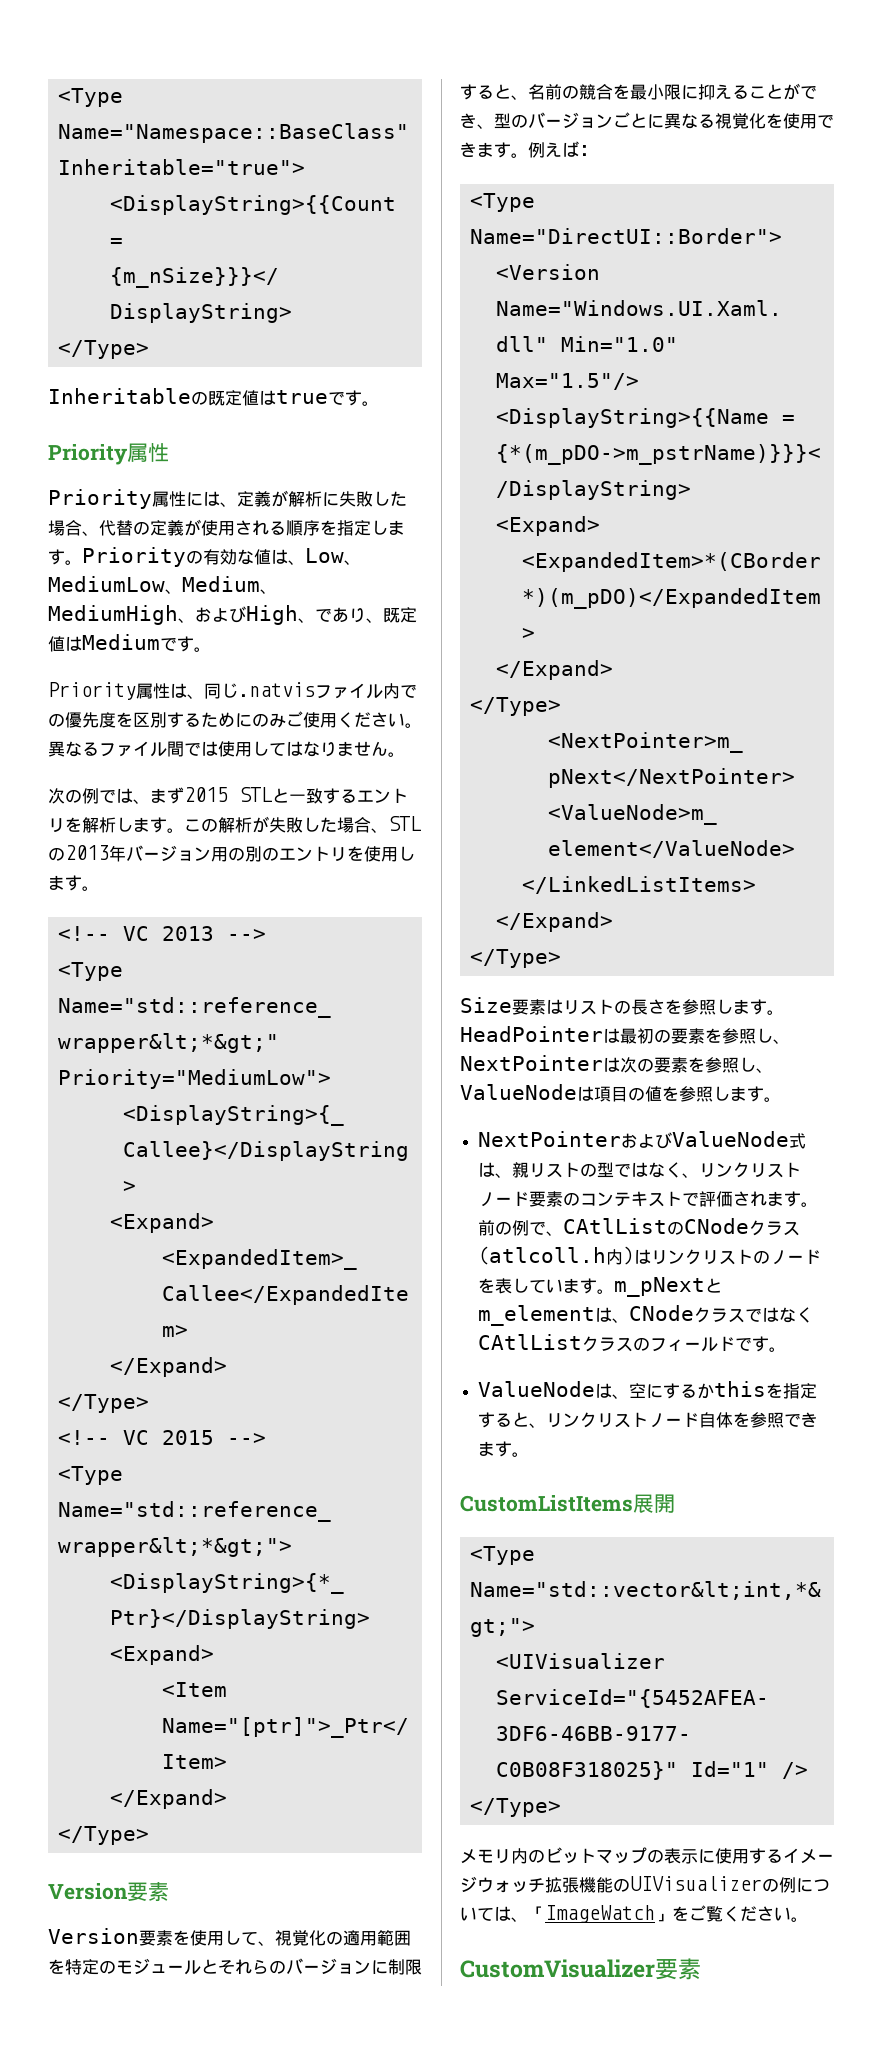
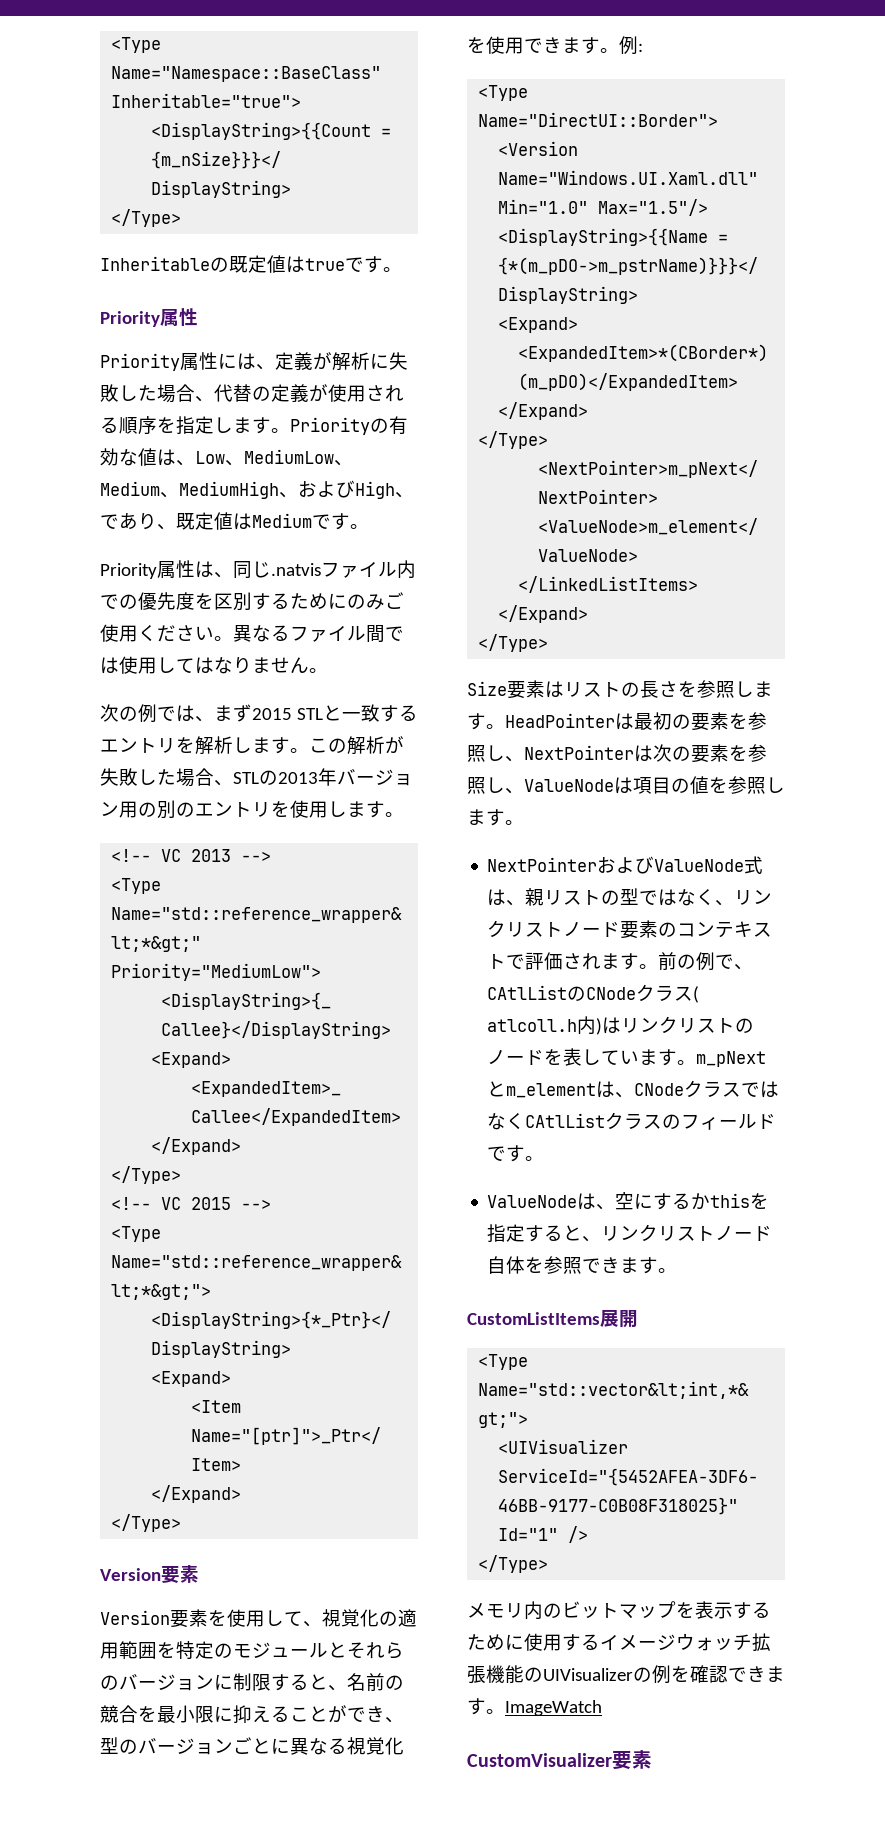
[545,141,579,157] えば -> (638, 45) none
[478,1246,607,1265] (atlcoll.h -> [693,986,700,1003] [487,1019,578,1032] ( atlcoll.h
[647,1848,698,1864] の表示 -> [676,1601,771,1619] [467,1634,505,1650] を表示するため
[796,1878,830,1893] [460,1905,808,1923] については、「ImageWatch」をご覧ください。 -> [671,1665,785,1683] [467,1698,602,1716] を確認できます。ImageWatch

